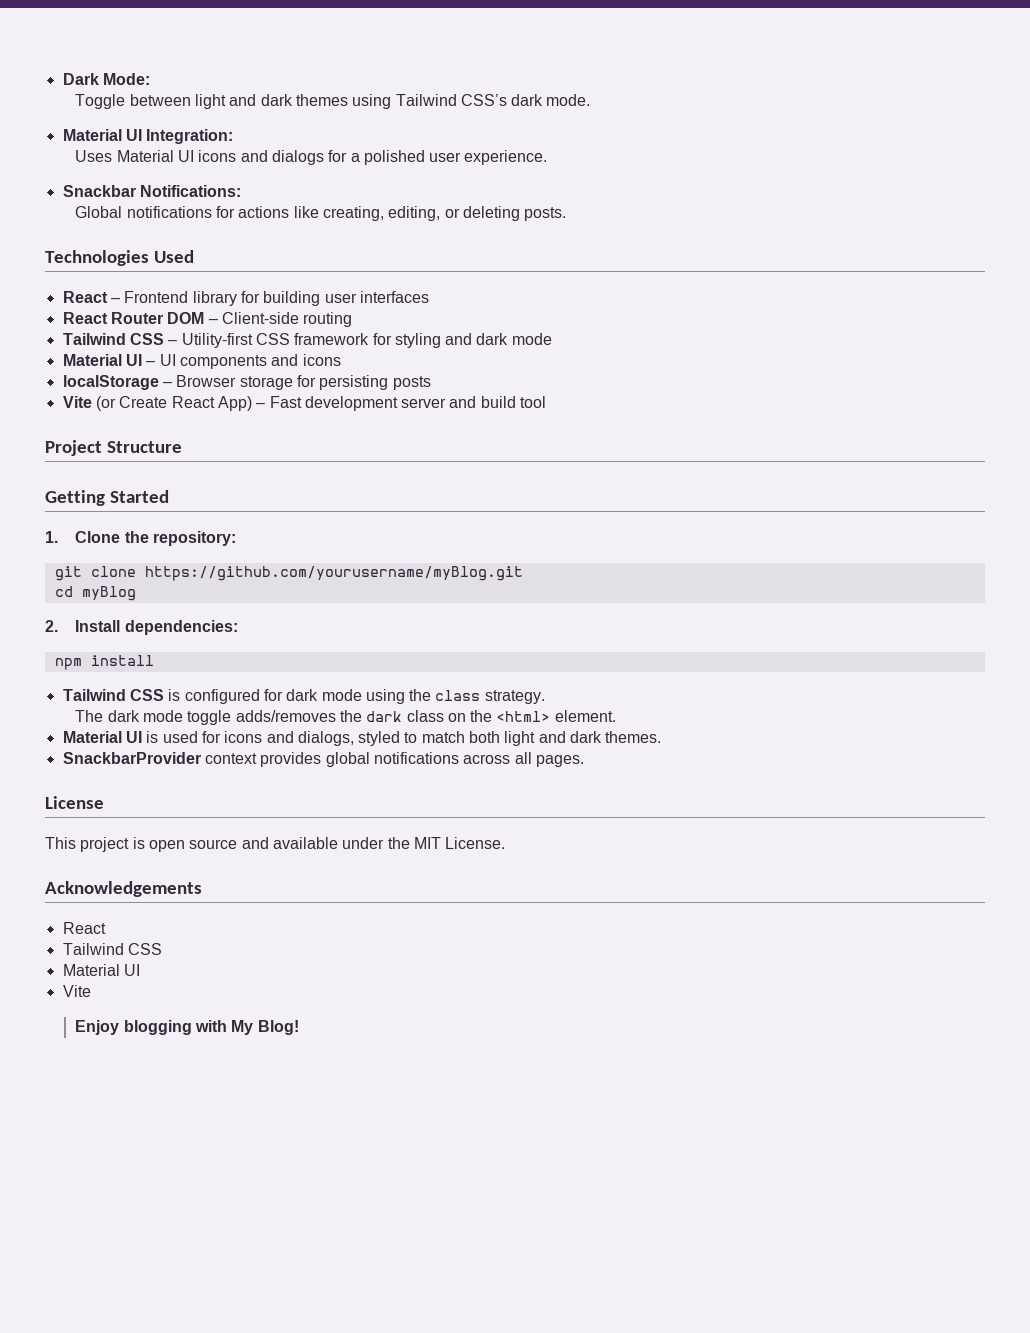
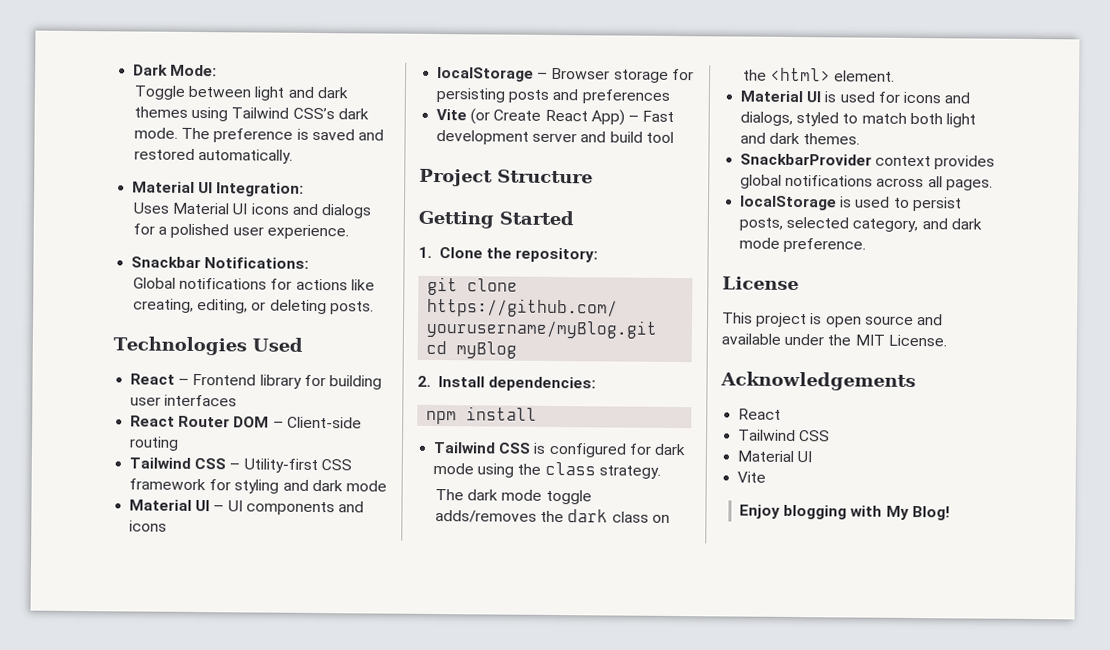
(591, 100) none -> [181,127,385,143] [134,148,294,164] The preference is saved and restored automatically.
(431, 383) none -> [552,88,670,104] and preferences
(584, 761) none -> [739,195,962,212] [739,216,982,233] [739,237,867,253] // localStorage is used to persist posts, selected category, and dark mode preference.

